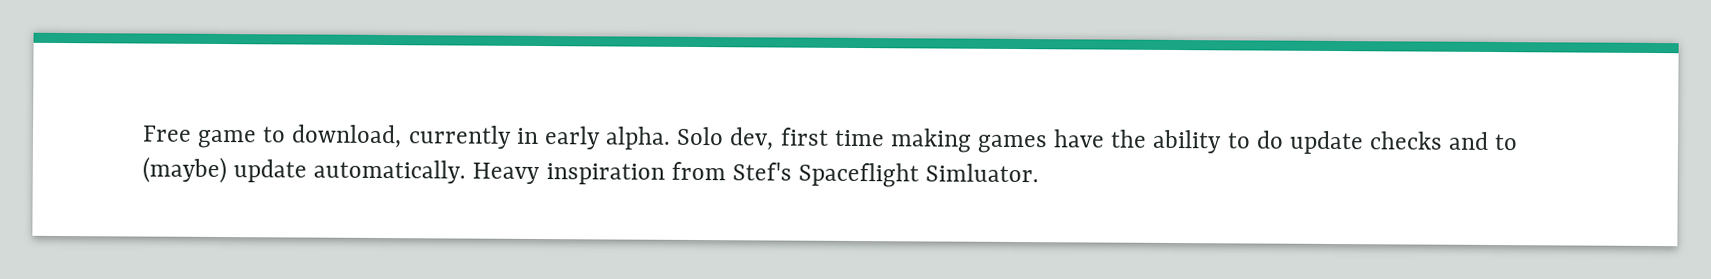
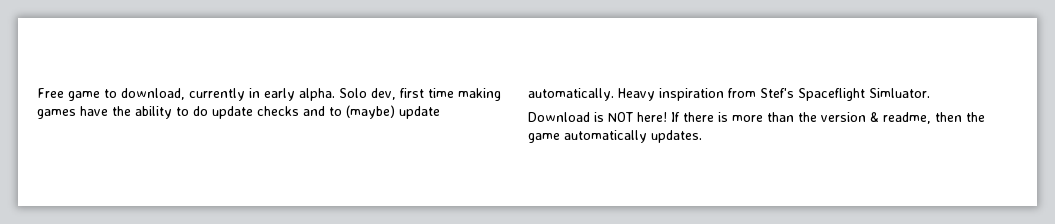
(1040, 173) none -> [528,112,985,124] [528,130,702,143] // Download is NOT here! If there is more than the version & readme, then the game automatically updates.

